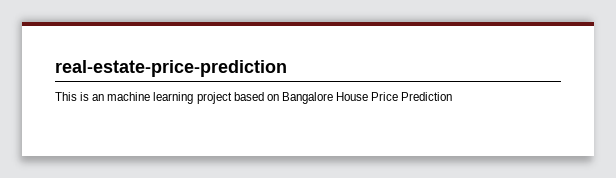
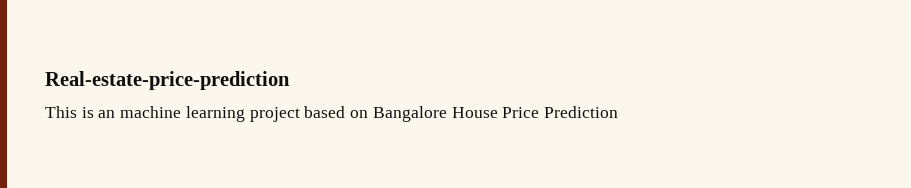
[55,60,287,77] real-estate-price-prediction -> [45,71,290,90] Real-estate-price-prediction

